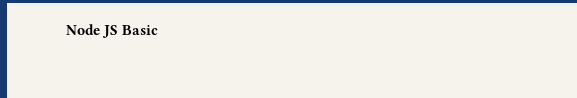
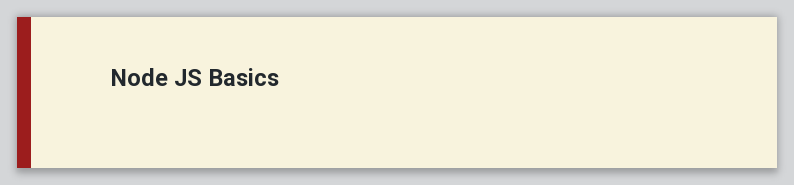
[122,25,159,35] Basic -> [208,68,279,86] Basics

